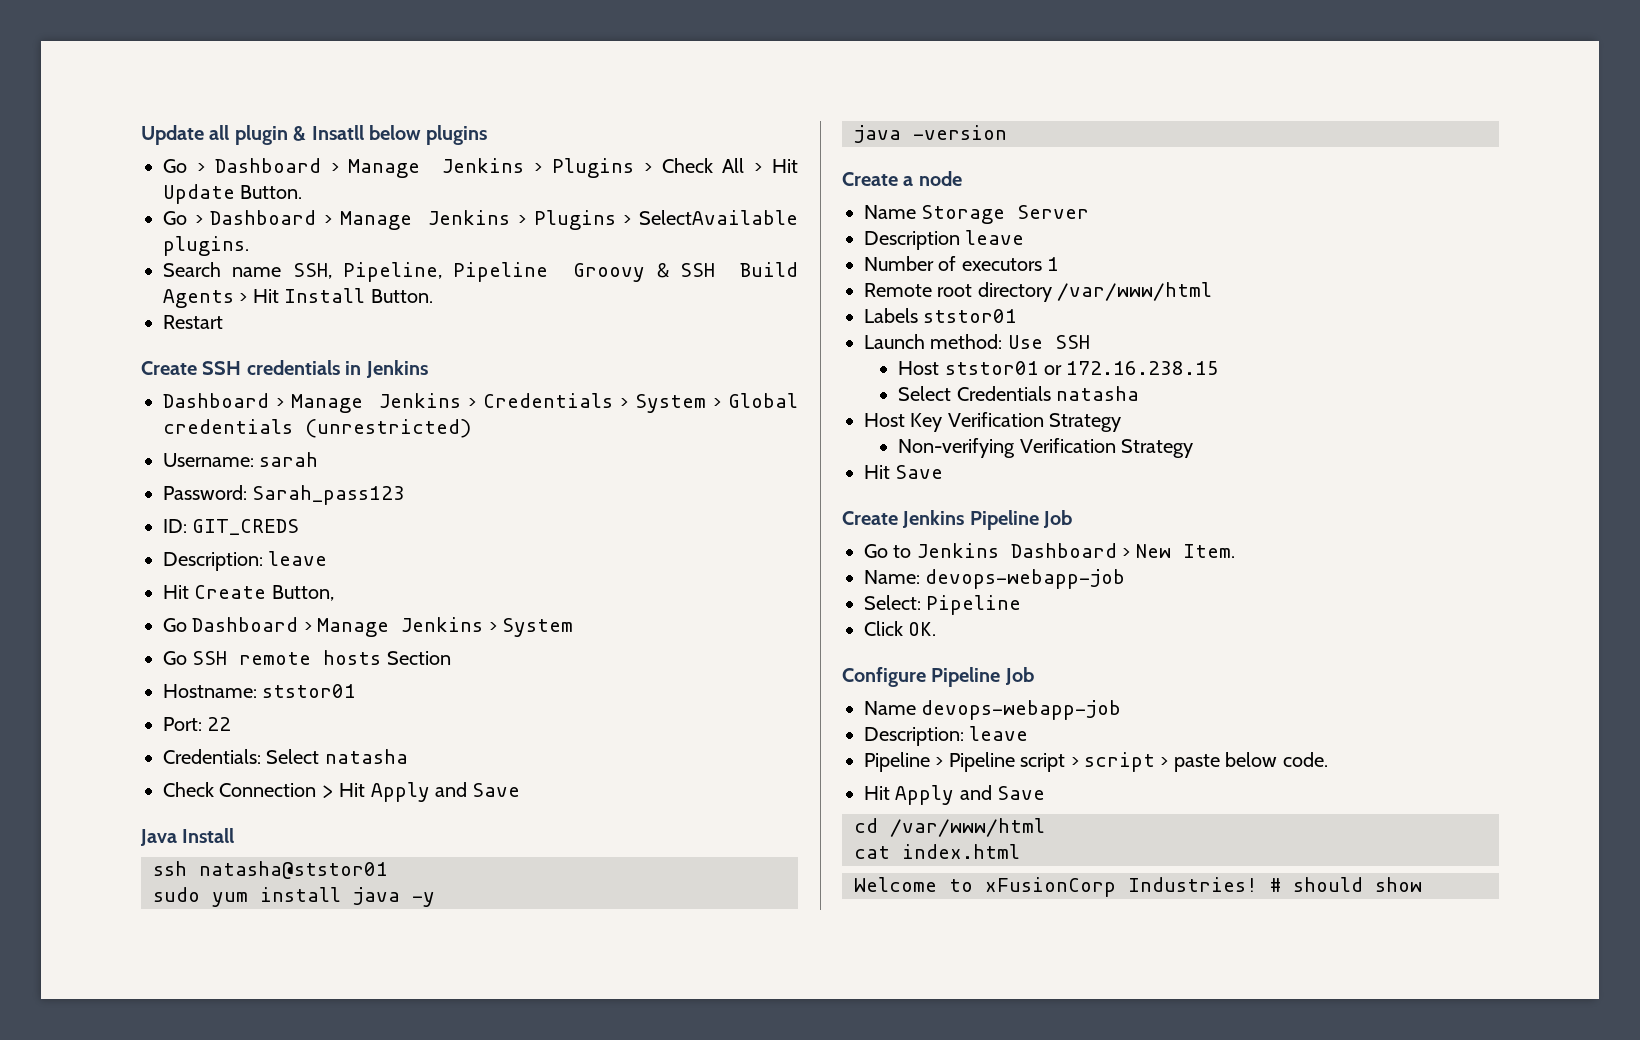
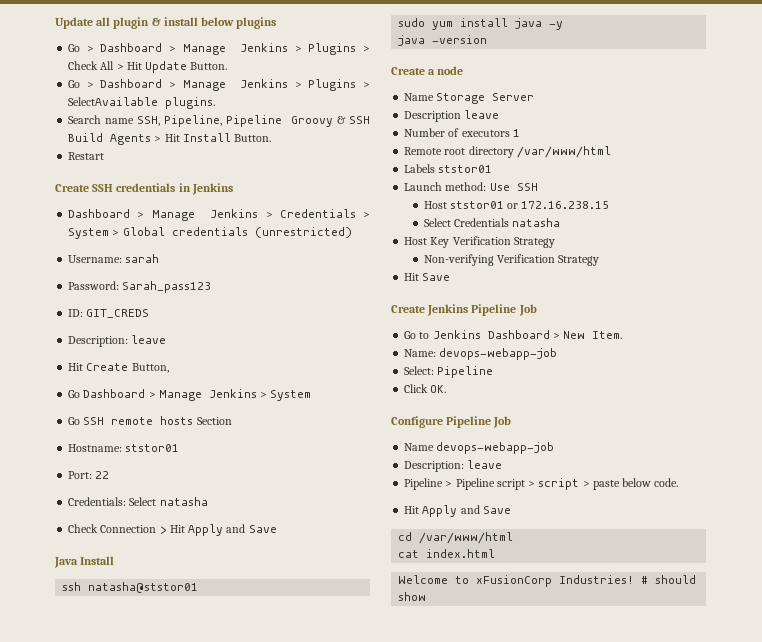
[311,125,364,140] Insatll -> [163,17,198,26] install

